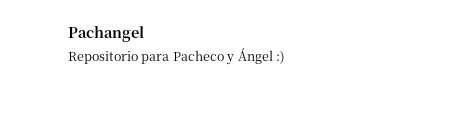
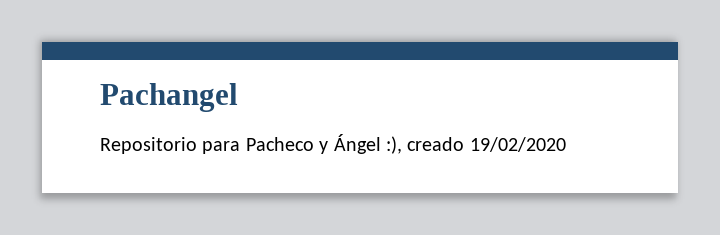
[275,51,285,64] :) -> [386,136,566,154] :), creado 19/02/2020

